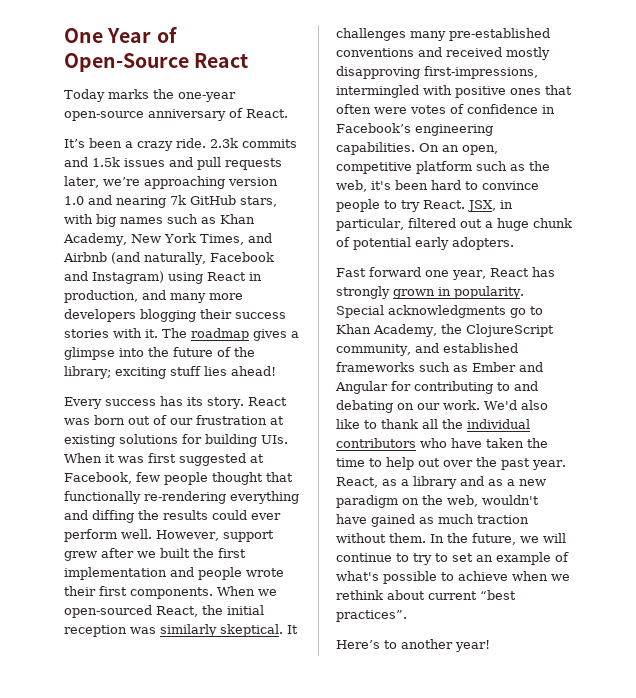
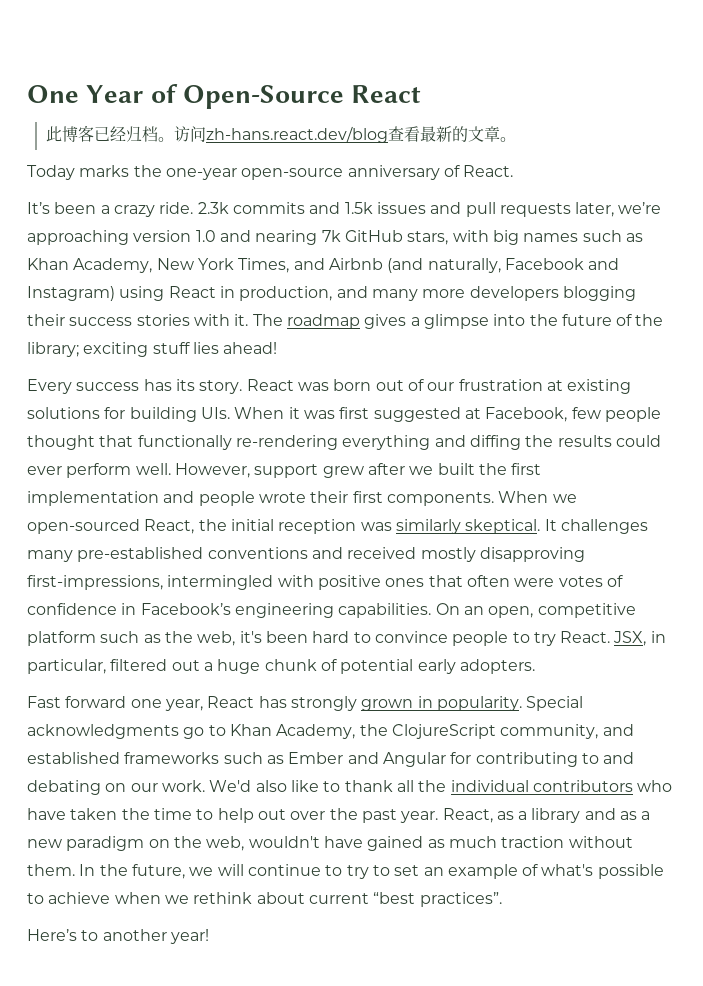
(249, 60) none -> [46,125,517,143] // 此博客已经归档。访问zh-hans.react.dev/blog查看最新的文章。

